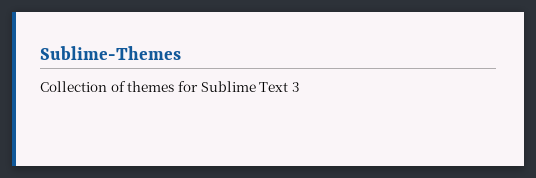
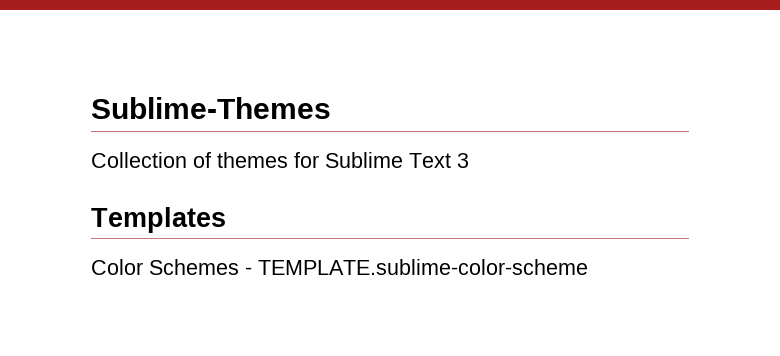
(300, 87) none -> [91,207,226,233] [91,259,588,275] // Templates // Color Schemes - TEMPLATE.sublime-color-scheme

